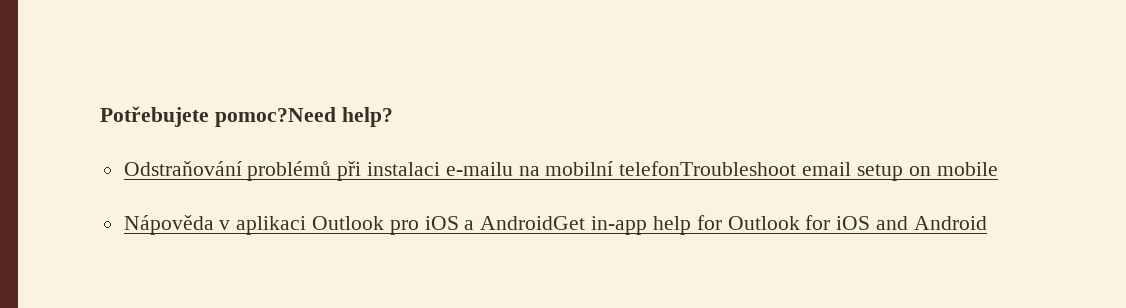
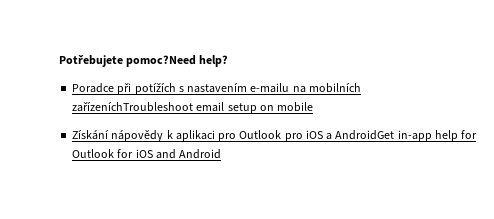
[123,161,797,181] Odstraňování problémů při instalaci e-mailu na mobilní telefonTroubleshoot -> [72,83,361,95] [72,102,194,112] Poradce při potížích s nastavením e-mailu na mobilních zařízeníchTroubleshoot
[123,215,307,235] Nápověda v aplikaci -> [72,130,237,142] Získání nápovědy k aplikaci pro

